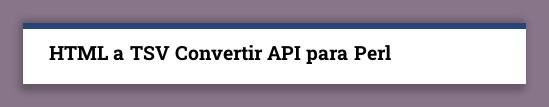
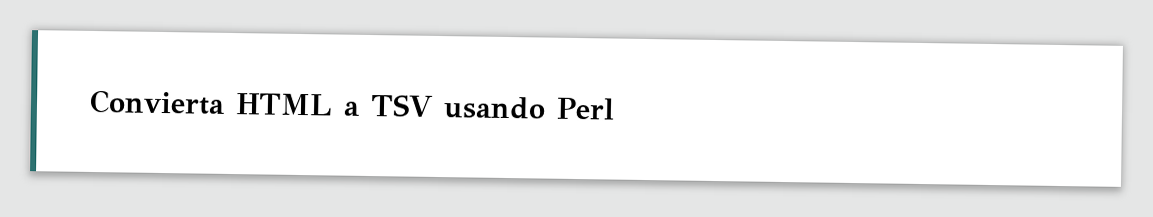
(49, 53) none -> [89,89,225,115] Convierta
[174,45,349,64] Convertir API para -> [443,96,546,120] usando

